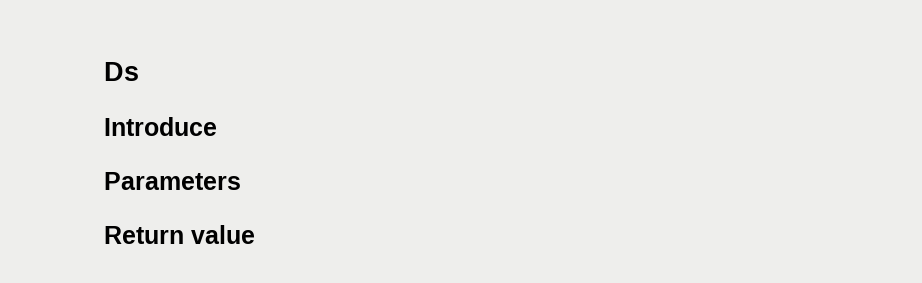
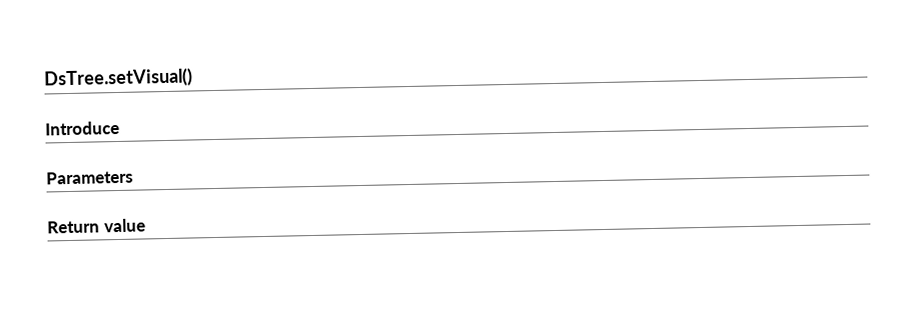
[104,62,139,81] Ds -> [44,67,193,89] DsTree.setVisual()

